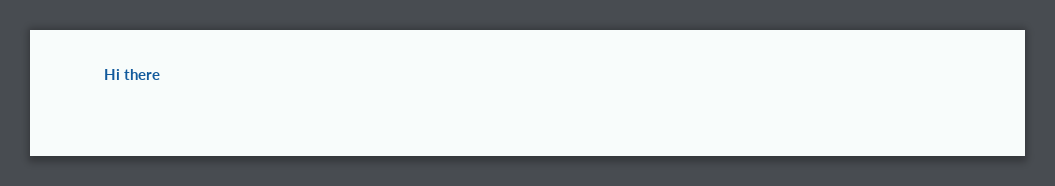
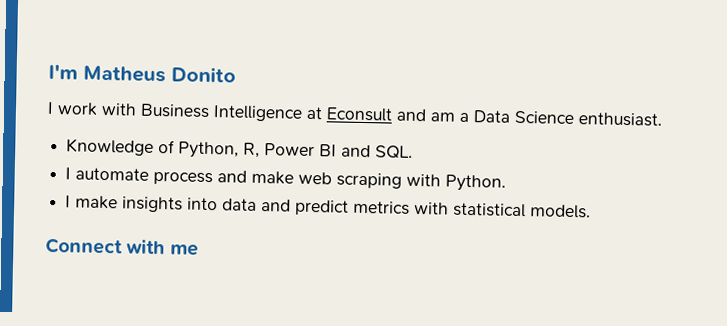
[104,69,161,80] Hi there -> [48,63,236,83] [47,101,663,127] [66,138,414,159] [65,167,507,192] [65,195,592,219] [45,237,199,256] I'm Matheus Donito // I work with Business Intelligence at Econsult and am a Data Science enthusiast. // Knowledge of Python, R, Power BI and SQL. // I automate process and make web scraping with Python. // I make insights into data and predict metrics with statistical models. // Connect with me

